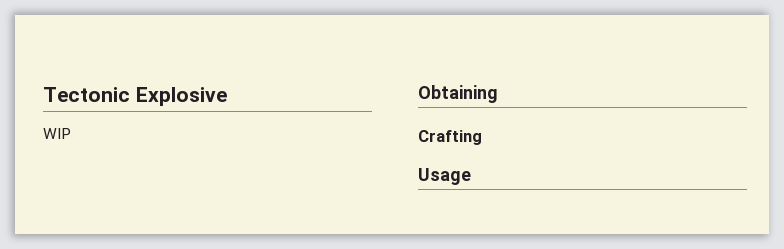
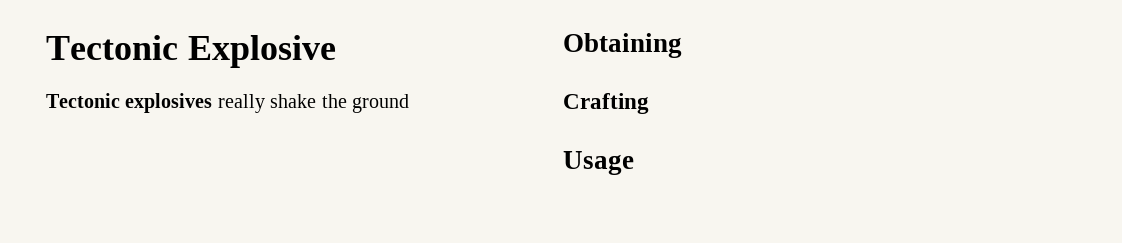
[43,128,71,139] WIP -> [46,93,409,113] Tectonic explosives really shake the ground

